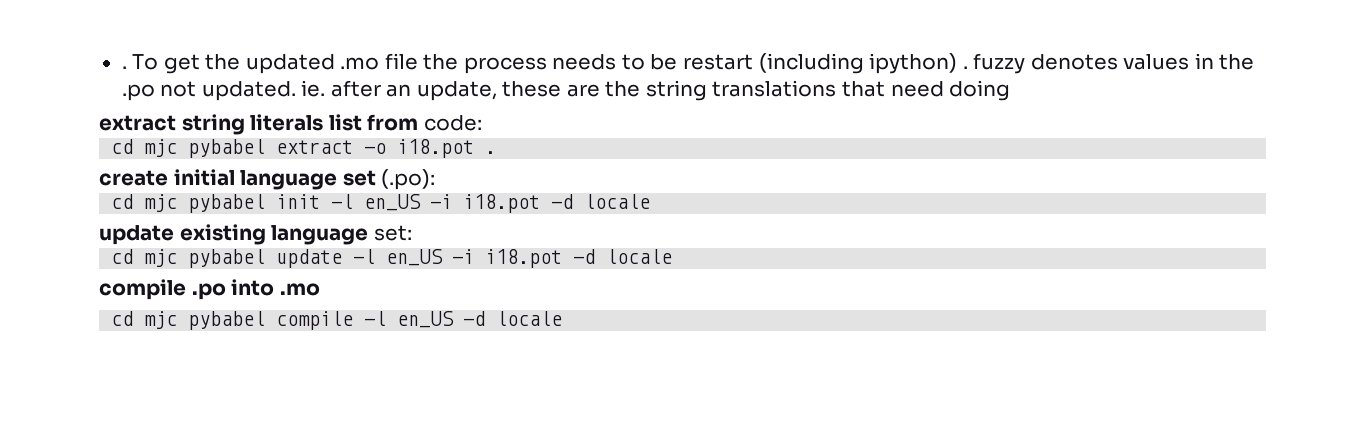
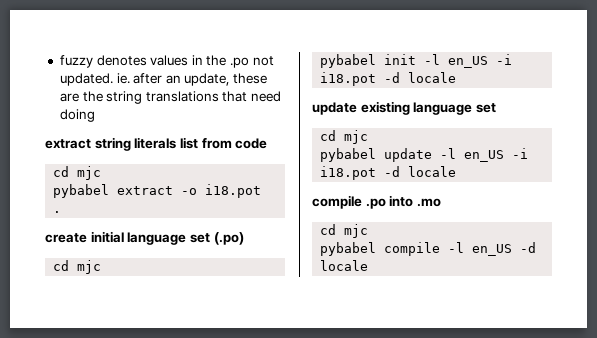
[121,53,968,74] . To get the updated .mo file the process needs to be restart (including ipython) . -> (59, 61) none
[423,115,482,131] [111,139,178,157] code: // cd mjc -> [235,138,268,149] [53,166,102,180] code // cd mjc //
[381,169,436,190] [111,194,178,212] (.po): // cd mjc -> [213,232,244,245] [53,260,102,274] (.po) // cd mjc //
[373,225,412,241] [111,249,178,267] set: // cd mjc -> [475,103,496,113] [320,130,369,144] set // cd mjc //
(178, 320) none -> (369, 231) //

